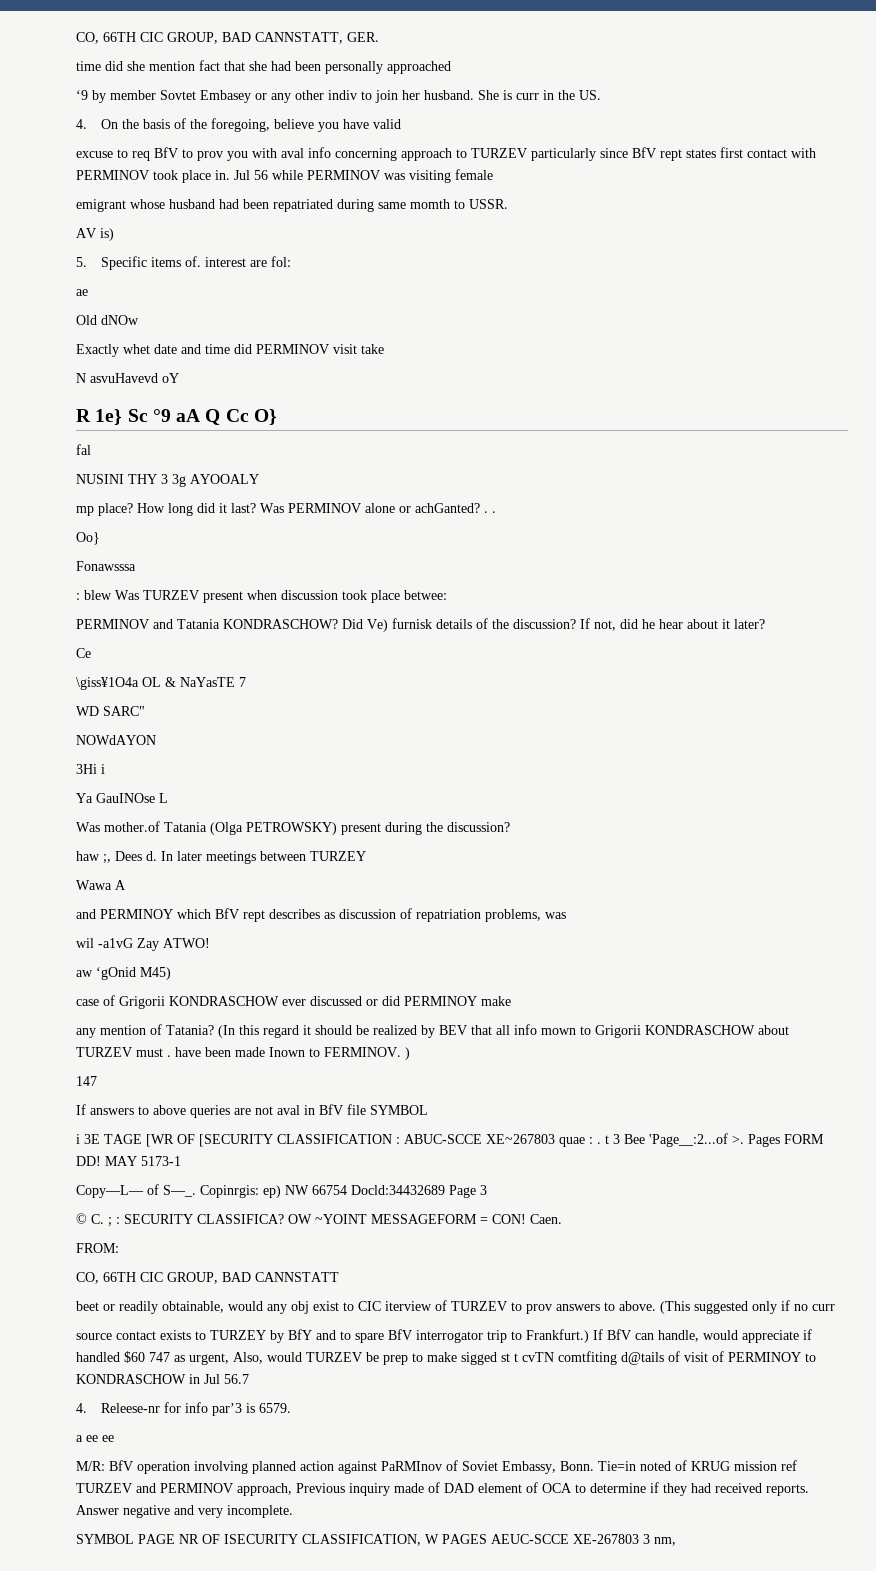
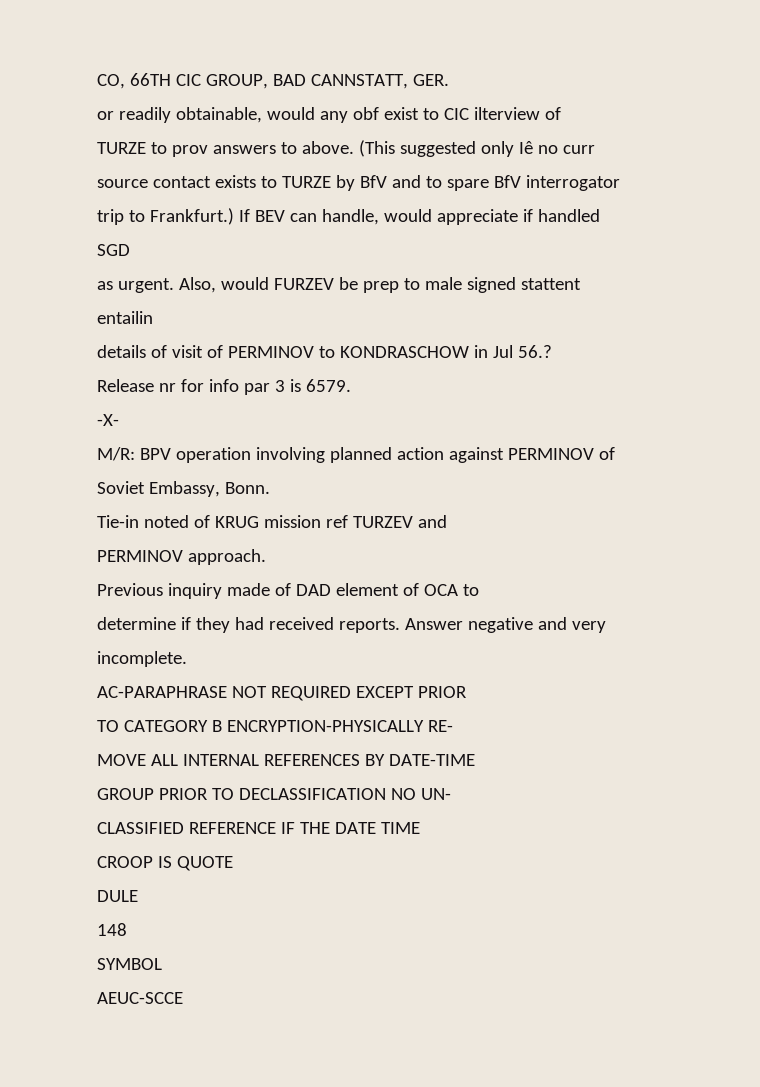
[76,60,451,74] [76,90,601,103] [76,118,402,132] [76,147,816,161] [76,169,493,183] [76,199,508,212] [76,228,114,241] [76,256,292,270] [76,289,88,296] [76,315,139,325] [76,344,384,357] [76,373,179,383] [76,409,277,425] [76,444,91,455] [76,474,259,487] [76,503,496,516] [76,532,100,545] [76,561,136,571] [76,590,447,603] [76,618,765,632] [76,648,91,658] [76,677,246,690] [76,706,145,716] [76,735,156,745] [76,764,105,774] [76,793,168,803] [76,821,510,835] [76,851,366,864] [76,880,126,890] [76,908,566,922] [76,938,210,951] [76,967,171,980] [76,995,511,1009] [76,1024,789,1038] [76,1047,410,1060] [76,1076,97,1086] [76,1104,428,1118] [76,1133,824,1147] [76,1156,181,1166] [76,1184,487,1198] [76,1213,562,1227] [76,1243,119,1253] [76,1272,339,1284] [76,1301,99,1311] time did she mention fact that she had been personally approached // ‘9 by member Sovtet Embasey or any other indiv to join her husband. She is curr in the US. // 4. On the basis of the foregoing, believe you have valid // excuse to req BfV to prov you with aval info concerning approach to TURZEV particularly since BfV rept states first contact with PERMINOV took place in. Jul 56 while PERMINOV was visiting female // emigrant whose husband had been repatriated during same momth to USSR. // AV is) // 5. Specific items of. interest are fol: // ae // Old dNOw // Exactly whet date and time did PERMINOV visit take // N asvuHavevd oY // R 1e} Sc °9 aA Q Cc O} // fal // NUSINI THY 3 3g AYOOALY // mp place? How long did it last? Was PERMINOV alone or achGanted? . . // Oo} // Fonawsssa // : blew Was TURZEV present when discussion took place betwee: // PERMINOV and Tatania KONDRASCHOW? Did Ve) furnisk details of the discussion? If not, did he hear about it later? // Ce // \giss¥1O4a OL & NaYasTE 7 // WD SARC" // NOWdAYON // 3Hi i // Ya GauINOse L // Was mother.of Tatania (Olga PETROWSKY) present during the discussion? // haw ;, Dees d. In later meetings between TURZEY // Wawa A // and PERMINOY which BfV rept describes as discussion of repatriation problems, was // wil -a1vG Zay ATWO! // aw ‘gOnid M45) // case of Grigorii KONDRASCHOW ever discussed or did PERMINOY make // any mention of Tatania? (In this regard it should be realized by BEV that all info mown to Grigorii KONDRASCHOW about TURZEV must . have been made Inown to FERMINOV. ) // 147 // If answers to above queries are not aval in BfV file SYMBOL // i 3E TAGE [WR OF [SECURITY CLASSIFICATION : ABUC-SCCE XE~267803 quae : . t 3 Bee 'Page__:2...of >. Pages FORM DD! MAY 5173-1 // Copy—L— of S—_. Copinrgis: ep) NW 66754 Docld:34432689 Page 3 // © C. ; : SECURITY CLASSIFICA? OW ~YOINT MESSAGEFORM = CON! Caen. // FROM: // CO, 66TH CIC GROUP, BAD CANNSTATT // beet -> (449, 80) none
[291,1301,309,1314] obj -> [352,107,379,120] obf
[385,1300,507,1311] iterview of TURZEV -> [473,107,561,120] [97,142,146,154] ilterview of // TURZE
[781,1300,790,1311] if -> [518,141,533,154] Iê
[210,1329,312,1343] TURZEY by BfY -> [281,175,387,191] TURZE by BfV
(483, 1336) none -> (620, 183) //
[607,1329,631,1340] BfV -> [254,210,285,222] BEV
[124,1351,229,1365] $60 747 as urgent, -> [97,244,130,256] [97,278,174,293] // SGD // as urgent.
[306,1352,362,1362] TURZEV -> [273,278,334,290] FURZEV
[427,1351,664,1365] make sigged st t cvTN comtfiting d@tails -> [424,277,581,293] [97,311,153,324] [97,345,146,358] male signed stattent // entailin // details
[728,1352,801,1362] PERMINOY -> [227,346,314,358] PERMINOV
[224,1374,249,1384] [76,1402,243,1416] 56.7 // 4. Releese-nr for info par’3 -> [517,345,552,358] [97,379,285,395] 56.? // Release nr for info par 3
[76,1435,114,1442] a ee ee -> [97,414,119,426] -X-
[109,1460,133,1471] BfV -> [139,448,171,460] BPV
[381,1460,458,1471] PaRMInov of -> [507,447,615,460] PERMINOV of //
[598,1461,636,1471] Tie=in -> [97,515,139,528] // Tie-in
[160,1483,292,1496] PERMINOV approach, -> [97,549,266,565] // PERMINOV approach. //
(586, 1488) none -> (479, 590) //
(223, 1513) none -> (606, 627) //
[76,1534,676,1546] SYMBOL PAGE NR OF ISECURITY CLASSIFICATION, W PAGES AEUC-SCCE XE-267803 3 nm, -> [97,686,467,701] [97,720,453,732] [97,754,475,766] [97,788,451,800] [97,822,420,834] [97,856,233,871] [97,890,138,902] [97,923,127,936] [97,958,162,970] [97,992,183,1004] AC-PARAPHRASE NOT REQUIRED EXCEPT PRIOR // TO CATEGORY B ENCRYPTION-PHYSICALLY RE- // MOVE ALL INTERNAL REFERENCES BY DATE-TIME // GROUP PRIOR TO DECLASSIFICATION NO UN- // CLASSIFIED REFERENCE IF THE DATE TIME // CROOP IS QUOTE // DULE // 148 // SYMBOL // AEUC-SCCE

